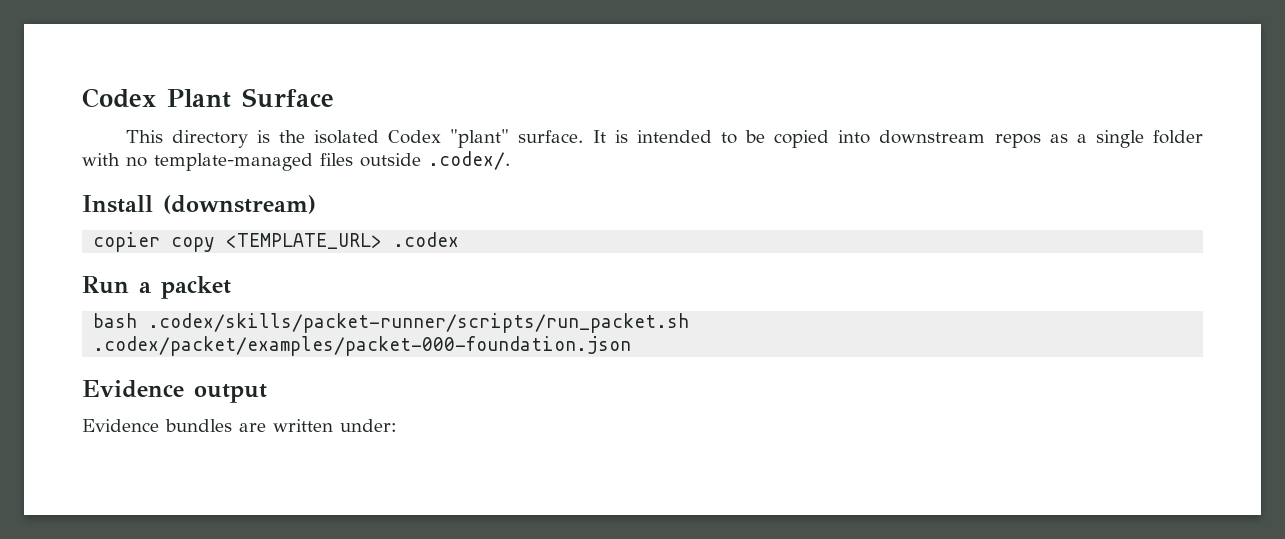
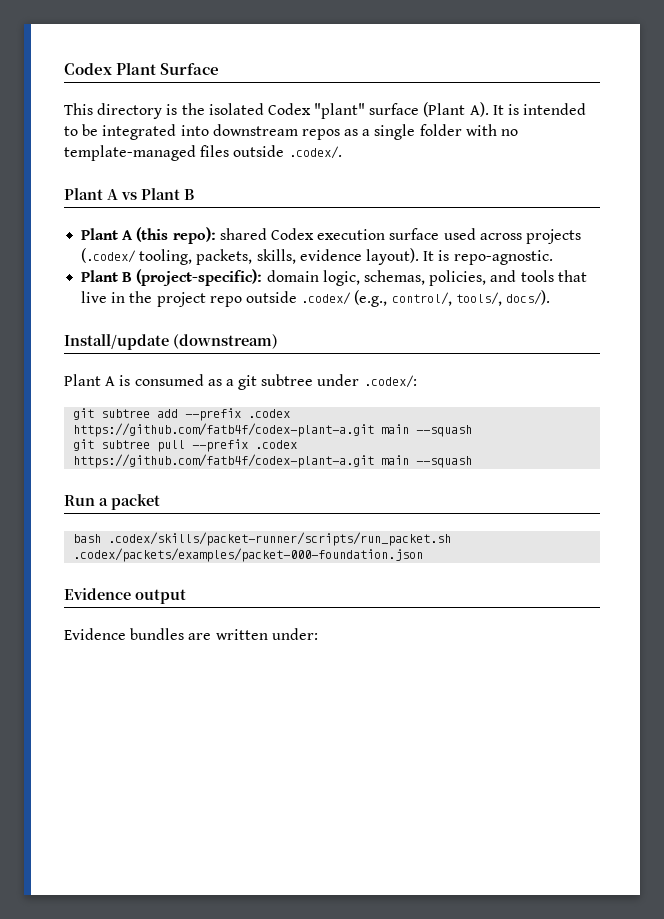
[518,130,584,143] surface. -> [369,102,489,117] surface (Plant A).
[774,130,830,148] copied -> [102,124,177,140] integrated
[82,195,316,214] [93,232,460,252] Install (downstream) // copier copy <TEMPLATE_URL> .codex -> [64,188,194,200] [81,227,581,244] [81,248,553,265] [81,269,587,286] [81,290,550,307] [64,334,278,350] [64,374,417,390] [73,408,291,421] [73,423,473,437] [73,439,298,452] [73,454,473,468] Plant A vs Plant B // Plant A (this repo): shared Codex execution surface used across projects (.codex/ tooling, packets, skills, evidence layout). It is repo-agnostic. // Plant B (project-specific): domain logic, schemas, policies, and tools that live in the project repo outside .codex/ (e.g., control/, tools/, docs/). // Install/update (downstream) // Plant A is consumed as a git subtree under .codex/: // git subtree add --prefix .codex https://github.com/fatb4f/codex-plant-a.git main --squash // git subtree pull --prefix .codex https://github.com/fatb4f/codex-plant-a.git main --squash
[93,336,632,356] .codex/packet/examples/packet-000-foundation.json -> [73,548,424,562] .codex/packets/examples/packet-000-foundation.json

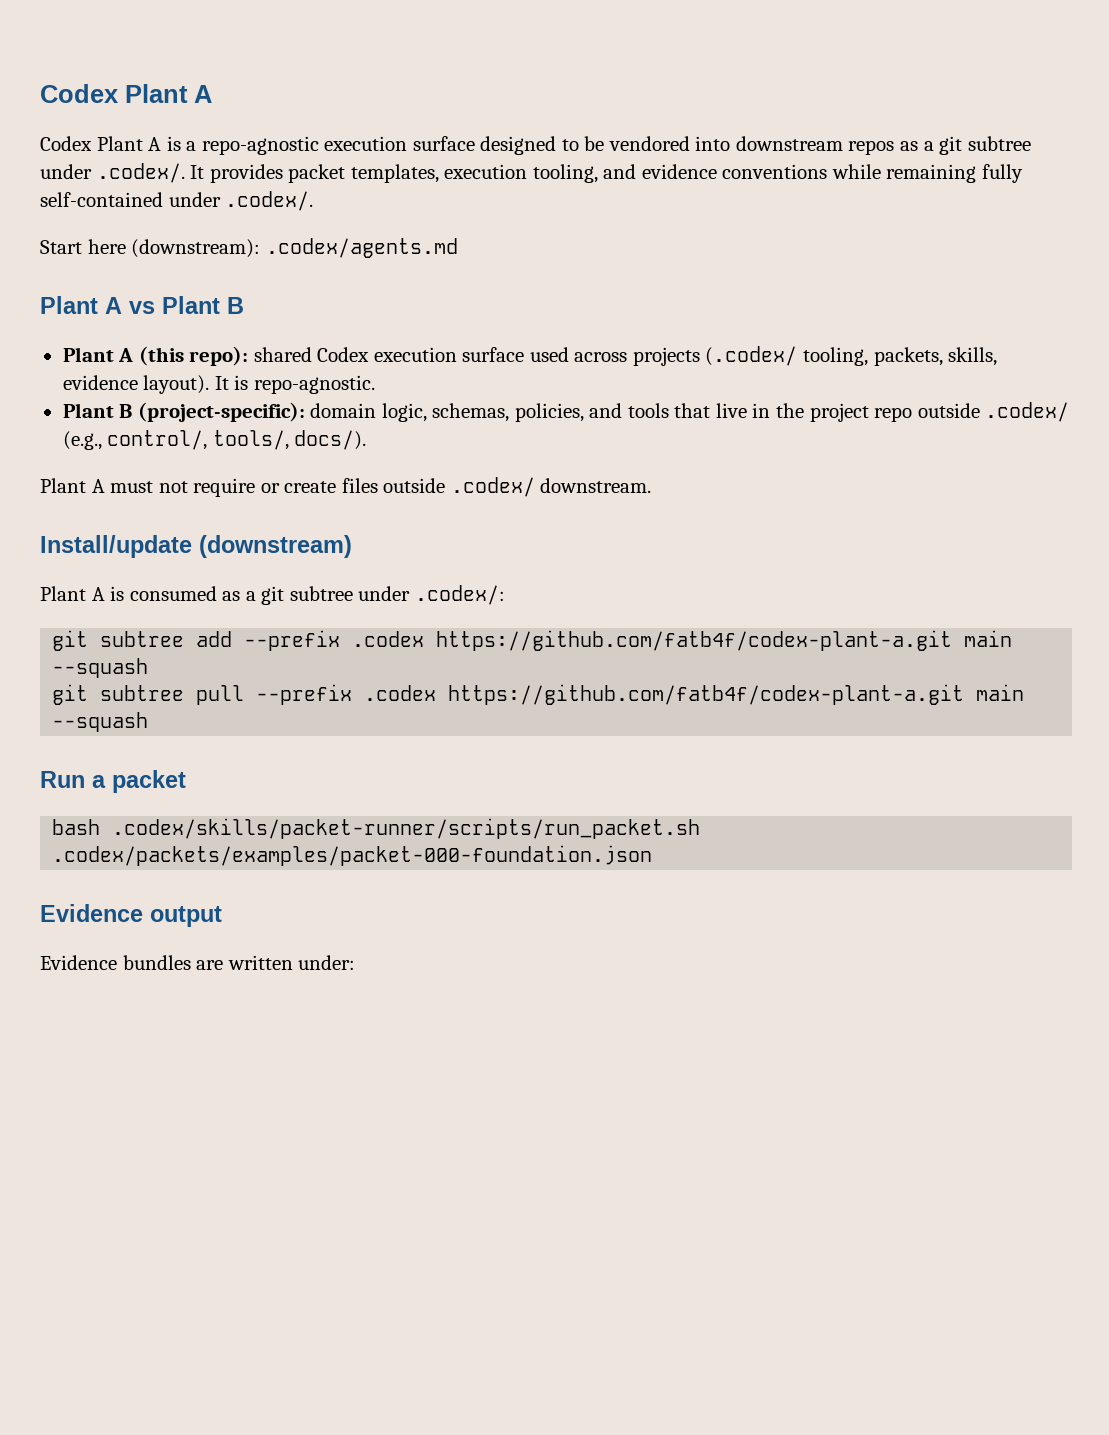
[64,62,220,75] [64,102,587,119] Codex Plant Surface // This directory is the isolated Codex "plant" surface (Plant A). It is intended -> [40,84,212,103] [40,136,557,155] Codex Plant A // Codex Plant A is a repo-agnostic execution surface designed
[102,124,177,140] integrated -> [608,136,690,151] vendored
[374,124,519,140] [64,145,342,161] single folder with no template-managed files outside .codex/. -> [939,136,1031,155] [40,163,1023,183] [40,191,314,211] [40,238,458,258] git subtree under .codex/. It provides packet templates, execution tooling, and evidence conventions while remaining fully self-contained under .codex/. // Start here (downstream): .codex/agents.md
(550, 297) none -> [40,477,652,497] // Plant A must not require or create files outside .codex/ downstream.

